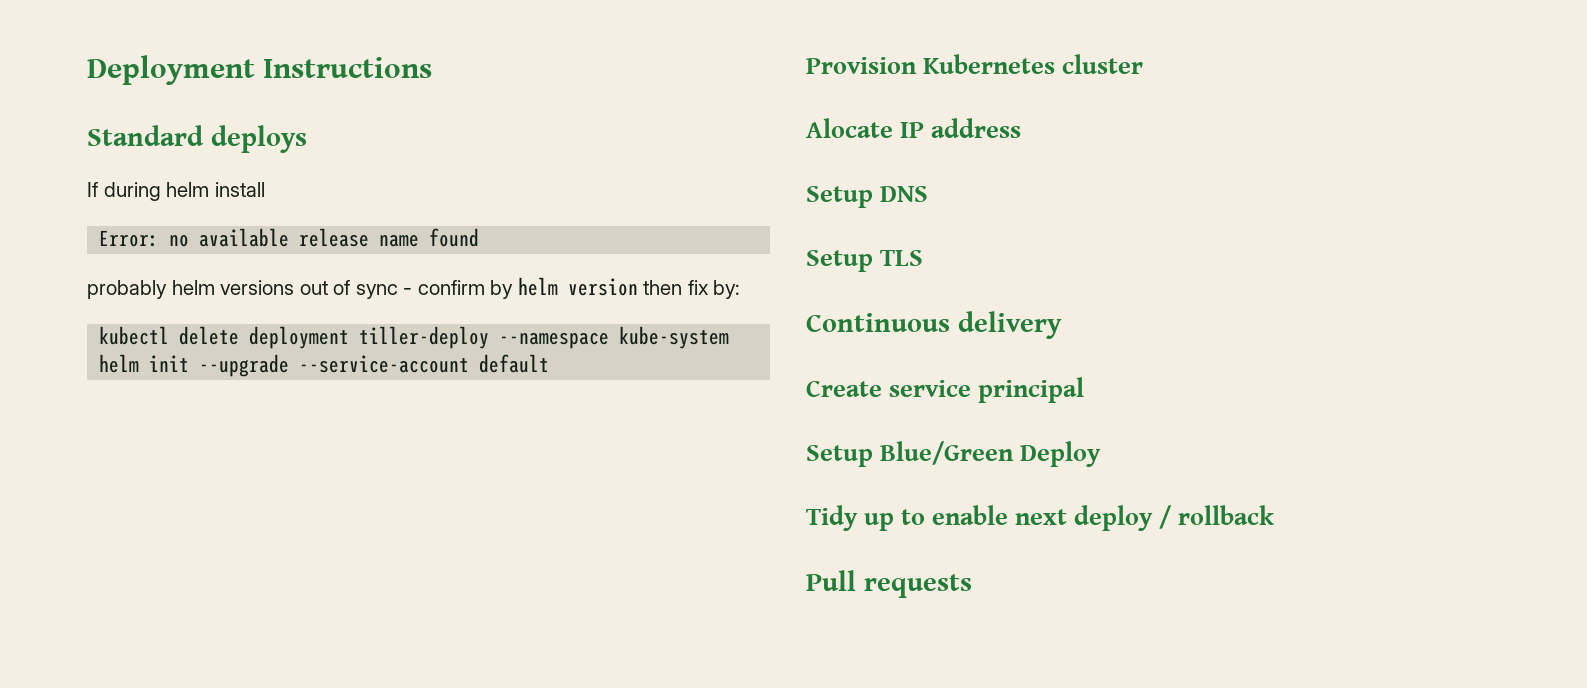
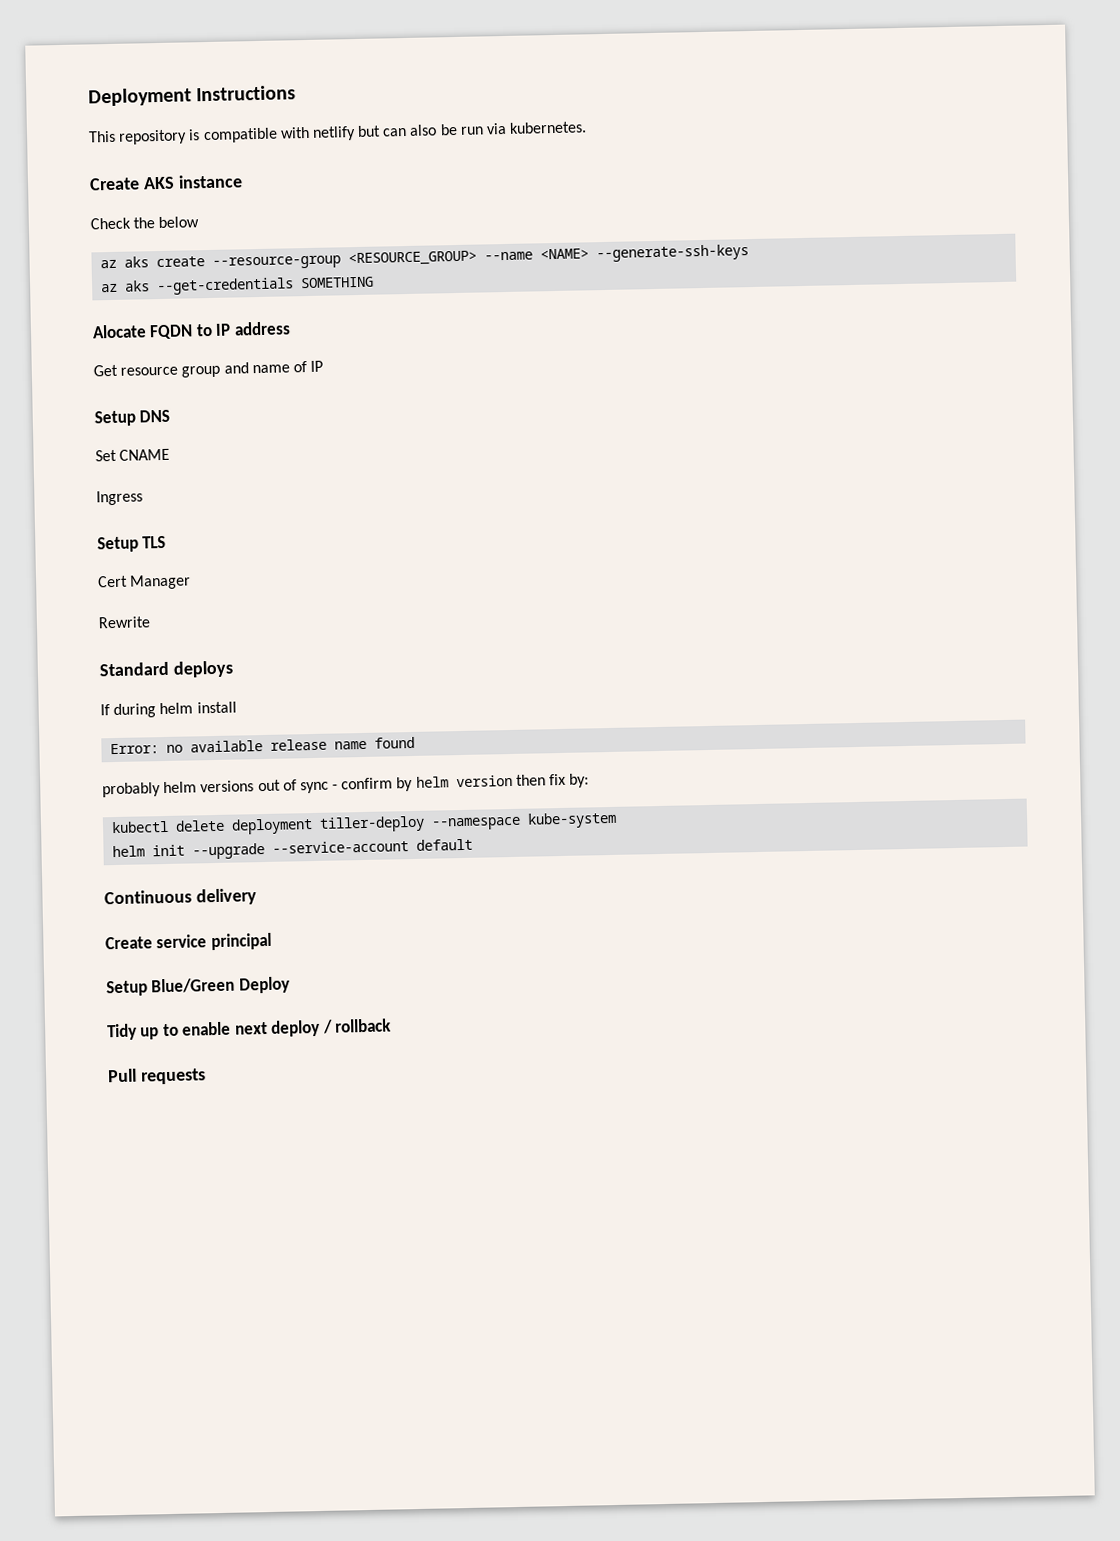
(433, 67) none -> [88,121,588,145] [89,174,243,191] [90,216,200,230] [100,244,750,270] [101,276,375,296] [92,321,291,340] [93,360,324,378] [94,409,171,427] [95,448,171,462] [96,490,143,506] [97,535,167,553] [97,574,192,590] [98,616,151,629] // This repository is compatible with netlify but can also be run via kubernetes. // Create AKS instance // Check the below // az aks create --resource-group <RESOURCE_GROUP> --name <NAME> --generate-ssh-keys // az aks --get-credentials SOMETHING // Alocate FQDN to IP address // Get resource group and name of IP // Setup DNS // Set CNAME // Ingress // Setup TLS // Cert Manager // Rewrite
[806,54,1144,74] [806,118,1022,138] [806,186,929,208] [806,250,924,272] // Provision Kubernetes cluster // Alocate IP address // Setup DNS // Setup TLS -> (474, 844) none

